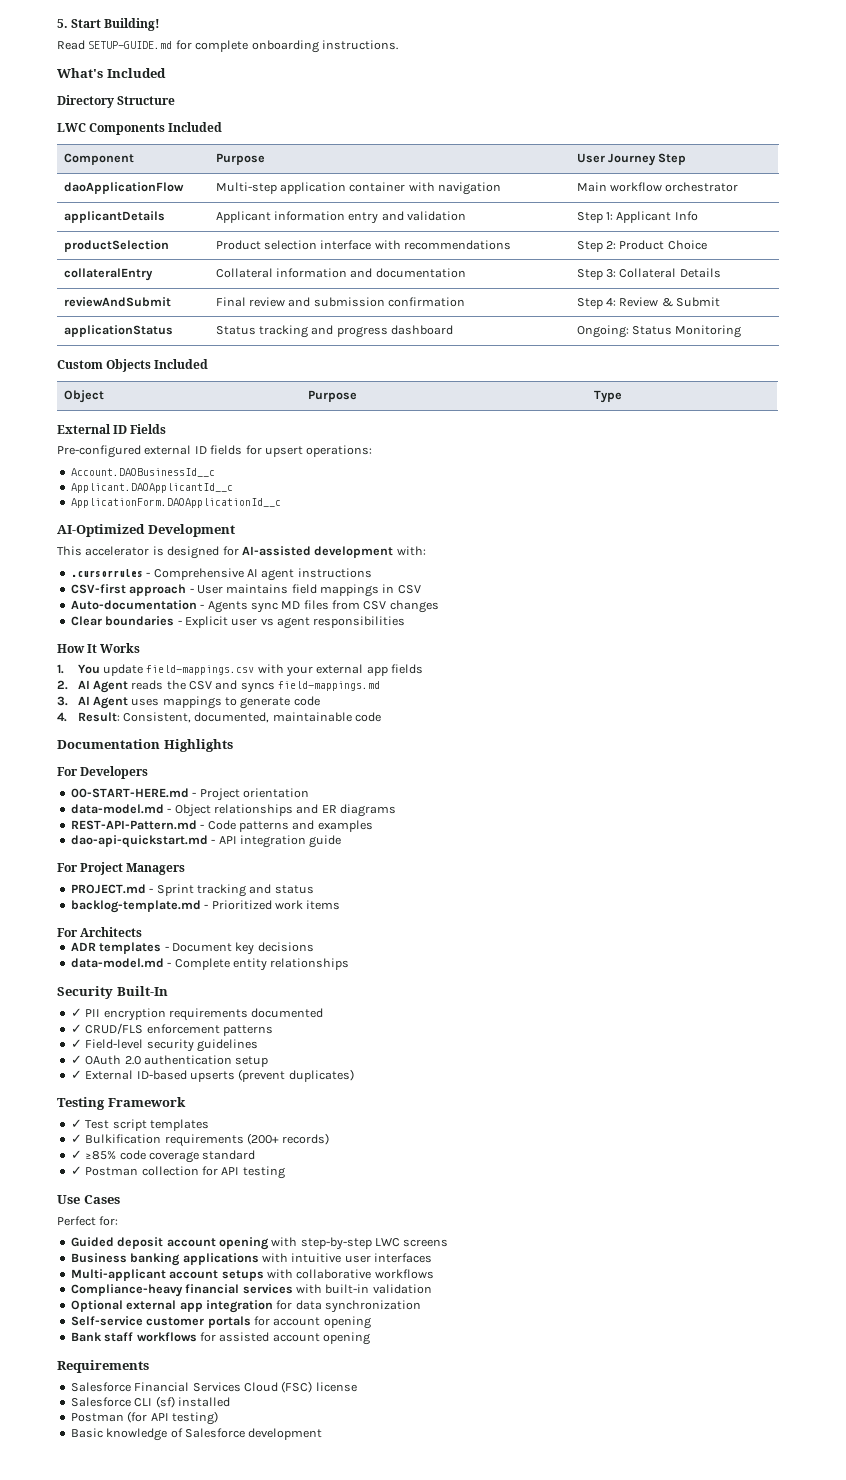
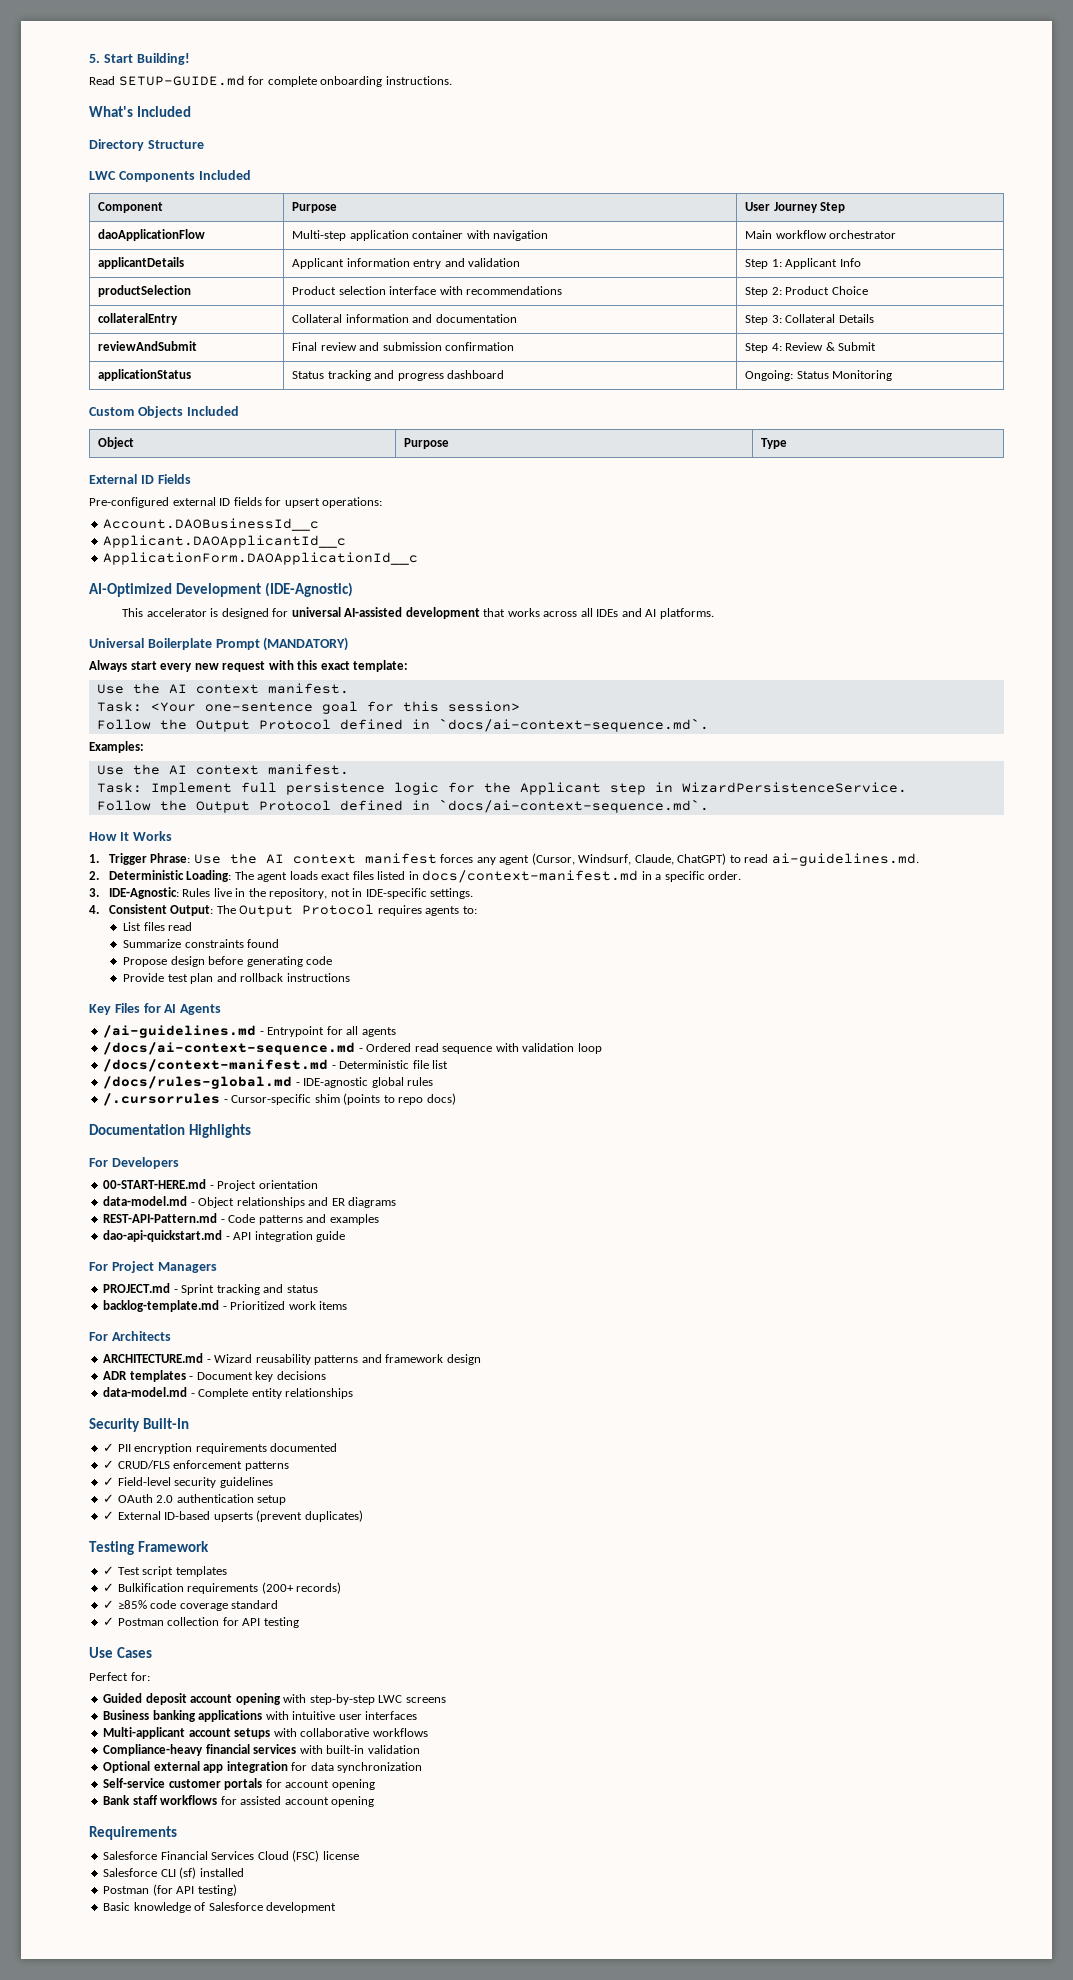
(235, 530) none -> [265,582,354,597] (IDE-Agnostic)
(239, 551) none -> [291,607,341,617] universal
[396,546,426,556] [70,568,372,581] [70,584,421,597] [70,600,439,613] [70,616,406,629] [57,643,141,653] [57,664,424,677] [57,680,381,693] [57,696,320,709] [57,712,382,723] with: // .cursorrules - Comprehensive AI agent instructions // CSV-first approach - User maintains field mappings in CSV // Auto-documentation - Agents sync MD files from CSV changes // Clear boundaries - Explicit user vs agent responsibilities // How It Works // 1. You update field-mappings.csv with your external app fields // 2. AI Agent reads the CSV and syncs field-mappings.md // 3. AI Agent uses mappings to generate code // 4. Result: Consistent, documented, maintainable code -> [483,608,714,619] [89,637,349,651] [89,660,409,672] [96,683,349,694] [96,701,520,714] [96,718,709,732] [89,741,144,753] [96,764,349,775] [96,782,907,795] [96,799,709,813] [89,831,172,841] [89,853,919,866] [89,870,742,883] [89,887,474,899] [89,904,477,917] [123,922,193,931] [123,939,280,948] [123,956,333,967] [123,973,350,984] [89,1003,222,1015] [103,1025,396,1038] [103,1042,602,1055] [103,1059,449,1072] [103,1076,434,1089] [103,1093,456,1106] that works across all IDEs and AI platforms. // Universal Boilerplate Prompt (MANDATORY) // Always start every new request with this exact template: // Use the AI context manifest. // Task: <Your one-sentence goal for this session> // Follow the Output Protocol defined in `docs/ai-context-sequence.md`. // Examples: // Use the AI context manifest. // Task: Implement full persistence logic for the Applicant step in WizardPersistenceService. // Follow the Output Protocol defined in `docs/ai-context-sequence.md`. // How It Works // 1. Trigger Phrase: Use the AI context manifest forces any agent (Cursor, Windsurf, Claude, ChatGPT) to read ai-guidelines.md. // 2. Deterministic Loading: The agent loads exact files listed in docs/context-manifest.md in a specific order. // 3. IDE-Agnostic: Rules live in the repository, not in IDE-specific settings. // 4. Consistent Output: The Output Protocol requires agents to: // List files read // Summarize constraints found // Propose design before generating code // Provide test plan and rollback instructions // Key Files for AI Agents // /ai-guidelines.md - Entrypoint for all agents // /docs/ai-context-sequence.md - Ordered read sequence with validation loop // /docs/context-manifest.md - Deterministic file list // /docs/rules-global.md - IDE-agnostic global rules // /.cursorrules - Cursor-specific shim (points to repo docs)
(143, 932) none -> [103,1353,481,1365] // ARCHITECTURE.md - Wizard reusability patterns and framework design

